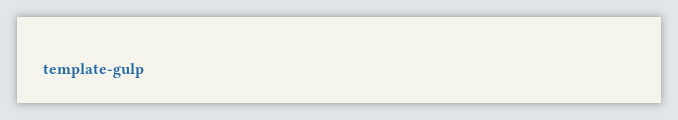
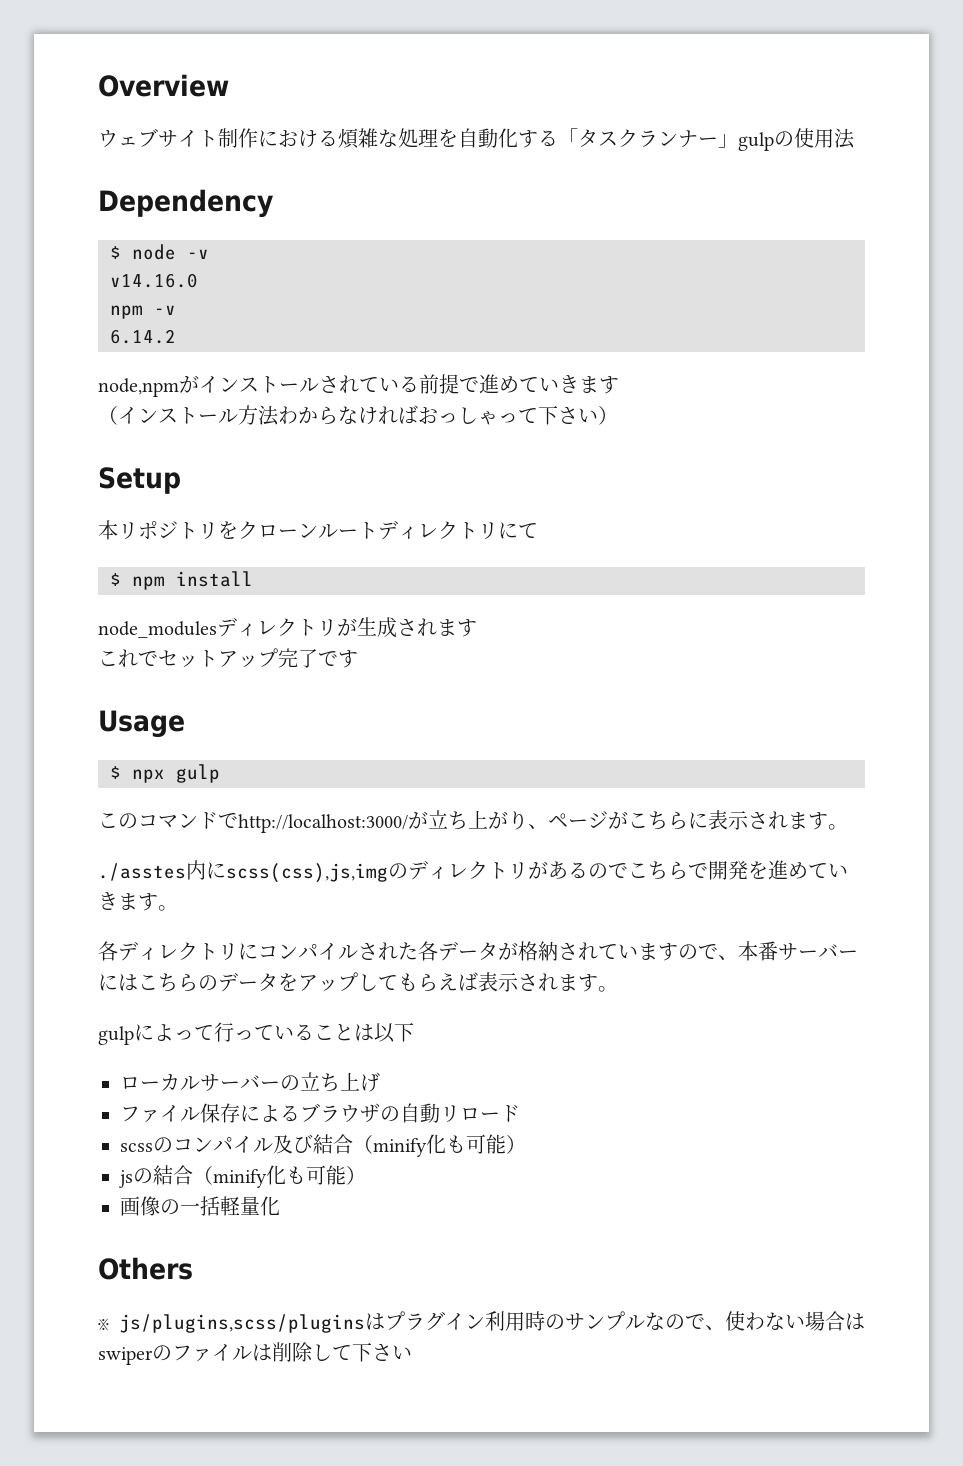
[43,63,144,78] template-gulp -> [98,74,229,97] [98,128,855,151] [98,189,273,218] [110,244,209,260] [110,273,198,288] [110,305,176,319] [110,329,176,344] [98,374,619,397] [98,405,618,426] [98,467,181,494] [98,520,538,540] [110,571,253,590] [98,617,477,638] [98,648,358,668] [98,710,185,738] [110,764,220,783] [98,810,848,833] [98,860,848,883] [98,892,178,911] [98,941,858,961] [98,972,618,992] [98,1022,414,1045] [120,1072,380,1092] [120,1103,520,1123] [120,1134,526,1157] [119,1165,366,1188] [120,1196,280,1216] [98,1257,193,1280] [98,1311,865,1333] [98,1342,412,1365] Overview // ウェブサイト制作における煩雑な処理を自動化する「タスクランナー」gulpの使用法 // Dependency // $ node -v // v14.16.0 // npm -v // 6.14.2 // node,npmがインストールされている前提で進めていきます // （インストール方法わからなければおっしゃって下さい） // Setup // 本リポジトリをクローンルートディレクトリにて // $ npm install // node_modulesディレクトリが生成されます // これでセットアップ完了です // Usage // $ npx gulp // このコマンドでhttp://localhost:3000/が立ち上がり、ページがこちらに表示されます。 // ./asstes内にscss(css),js,imgのディレクトリがあるのでこちらで開発を進めていきます。 // 各ディレクトリにコンパイルされた各データが格納されていますので、本番サーバーにはこちらのデータをアップしてもらえば表示されます。 // gulpによって行っていることは以下 // ローカルサーバーの立ち上げ // ファイル保存によるブラウザの自動リロード // scssのコンパイル及び結合（minify化も可能） // jsの結合（minify化も可能） // 画像の一括軽量化 // Others // ※ js/plugins,scss/pluginsはプラグイン利用時のサンプルなので、使わない場合はswiperのファイルは削除して下さい

